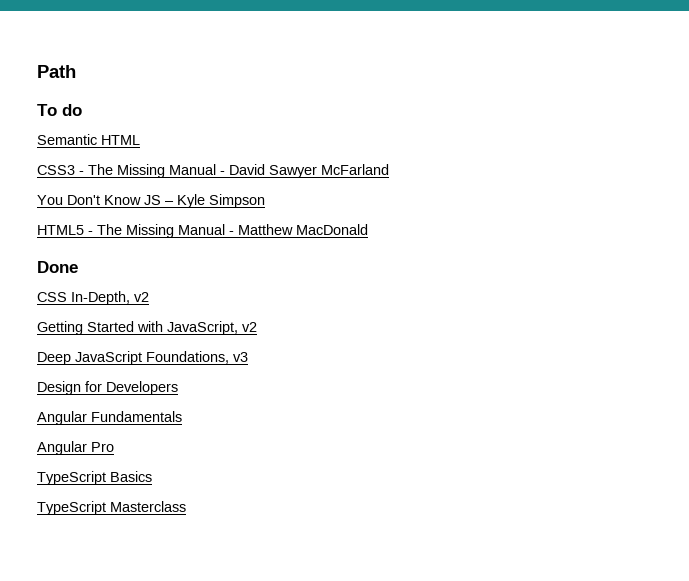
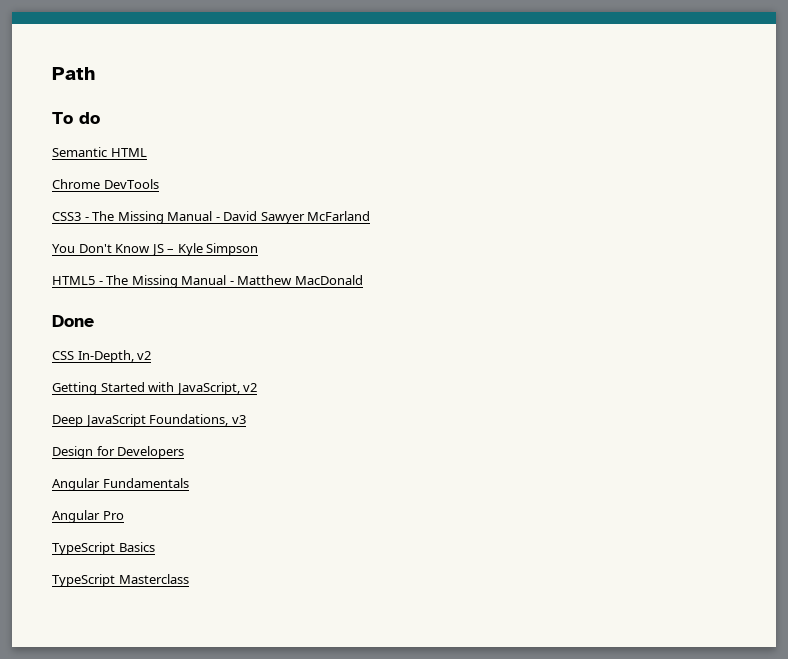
(140, 140) none -> [52,179,159,189] // Chrome DevTools

